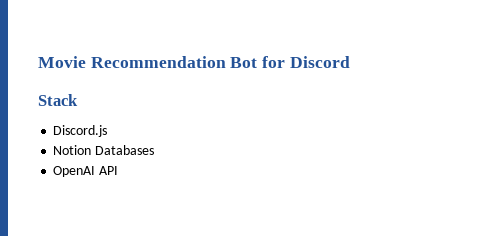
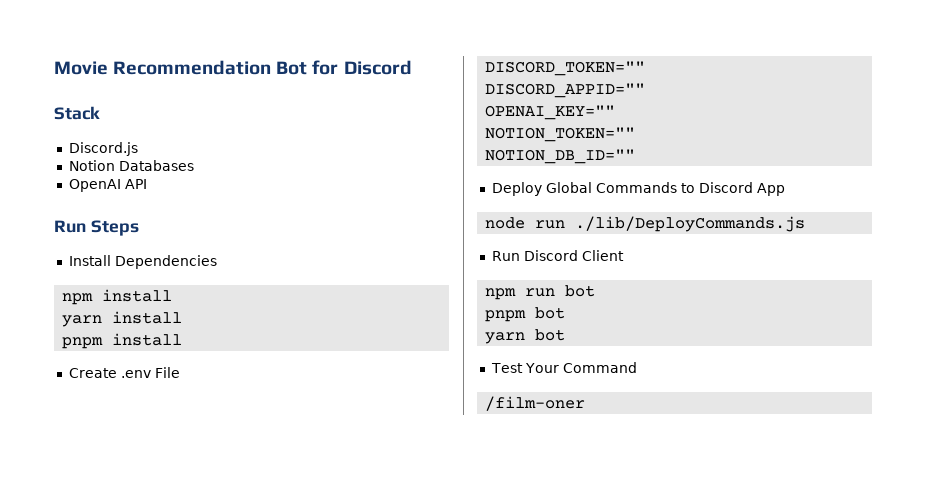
(119, 170) none -> [54,220,139,236] [68,255,217,269] [62,289,173,305] [62,311,183,327] [62,333,183,349] [68,367,180,378] [485,61,646,76] [485,83,646,98] [485,105,616,120] [485,127,636,142] [485,149,636,164] [491,182,785,196] [485,216,806,232] [491,250,624,261] [485,285,596,300] [485,307,566,322] [485,329,566,344] [490,362,637,373] [485,396,586,411] // Run Steps // Install Dependencies // npm install // yarn install // pnpm install // Create .env File // DISCORD_TOKEN="" // DISCORD_APPID="" // OPENAI_KEY="" // NOTION_TOKEN="" // NOTION_DB_ID="" // Deploy Global Commands to Discord App // node run ./lib/DeployCommands.js // Run Discord Client // npm run bot // pnpm bot // yarn bot // Test Your Command // /film-oner

